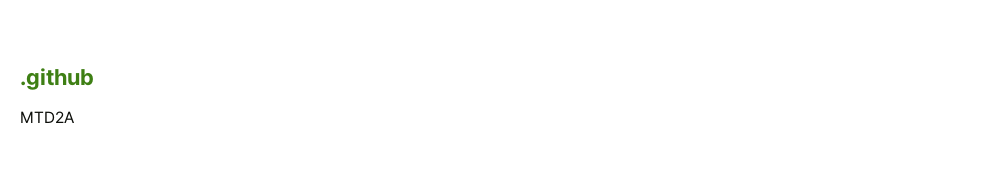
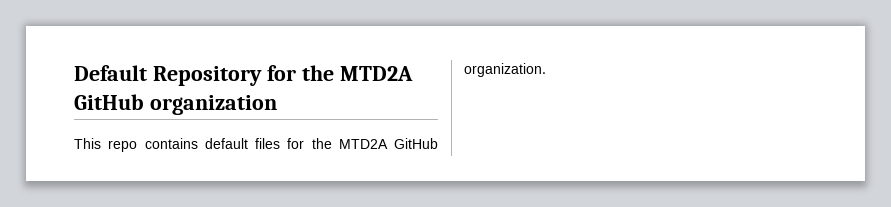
[20,68,94,90] [20,111,75,123] .github // MTD2A -> [74,65,413,86] [74,94,277,115] [74,138,438,152] [464,63,546,77] Default Repository for the MTD2A GitHub organization // This repo contains default files for the MTD2A GitHub organization.

